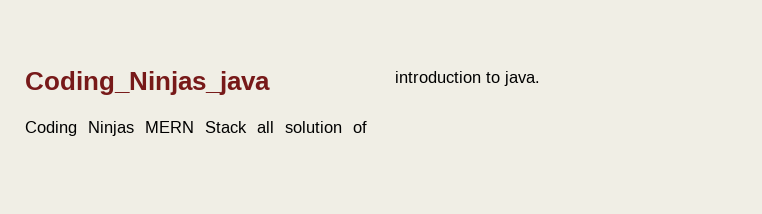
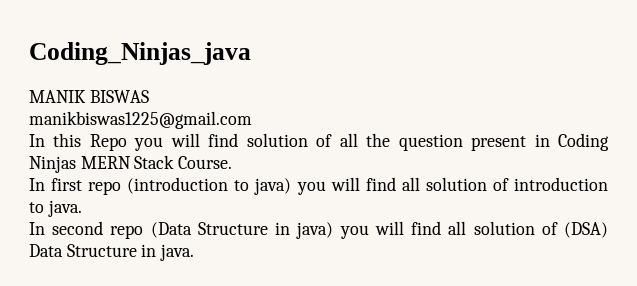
[25,121,247,136] Coding Ninjas MERN Stack -> [29,90,149,103] [29,111,252,129] [29,133,609,151] [29,155,233,173] [29,177,396,195] MANIK BISWAS // manikbiswas1225@gmail.com // In this Repo you will find solution of all the question present in Coding Ninjas MERN Stack Course. // In first repo (introduction to java) you will find
(540, 78) none -> [29,221,609,239] [29,244,195,261] // In second repo (Data Structure in java) you will find all solution of (DSA) Data Structure in java.

